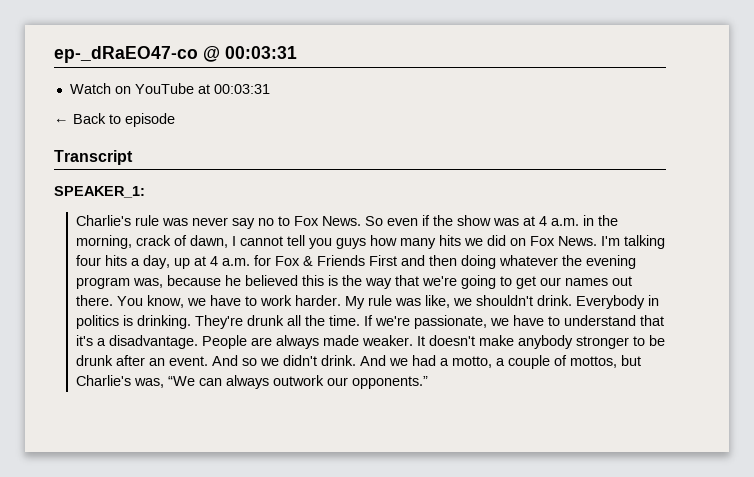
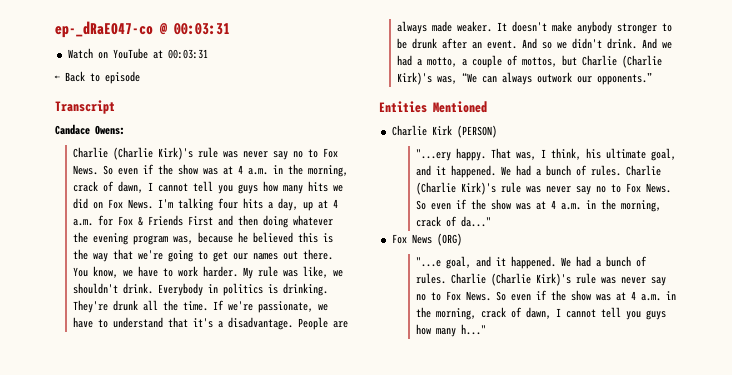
[54,186,145,198] [75,215,131,226] SPEAKER_1: // Charlie's -> [55,124,125,135] [73,147,194,160] Candace Owens: // Charlie (Charlie Kirk)'s
[75,375,131,386] Charlie's -> [582,55,663,68] [397,72,433,85] Charlie (Charlie Kirk)'s
(428, 382) none -> [379,101,487,113] [391,125,497,138] [415,148,676,161] [415,165,661,178] [415,182,671,195] [415,199,661,212] [415,216,491,227] [391,233,462,246] [415,256,647,269] [415,273,666,286] [415,290,676,301] [415,307,666,320] [415,324,486,337] // Entities Mentioned // Charlie Kirk (PERSON) // "...ery happy. That was, I think, his ultimate goal, and it happened. We had a bunch of rules. Charlie (Charlie Kirk)'s rule was never say no to Fox News. So even if the show was at 4 a.m. in the morning, crack of da..." // Fox News (ORG) // "...e goal, and it happened. We had a bunch of rules. Charlie (Charlie Kirk)'s rule was never say no to Fox News. So even if the show was at 4 a.m. in the morning, crack of dawn, I cannot tell you guys how many h..."

